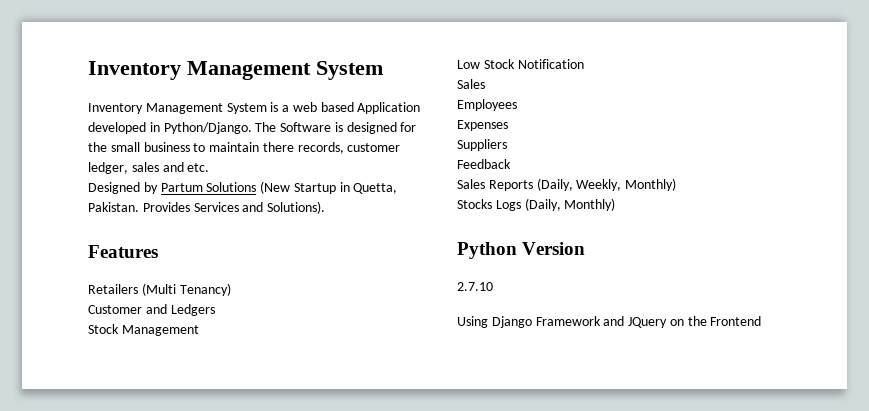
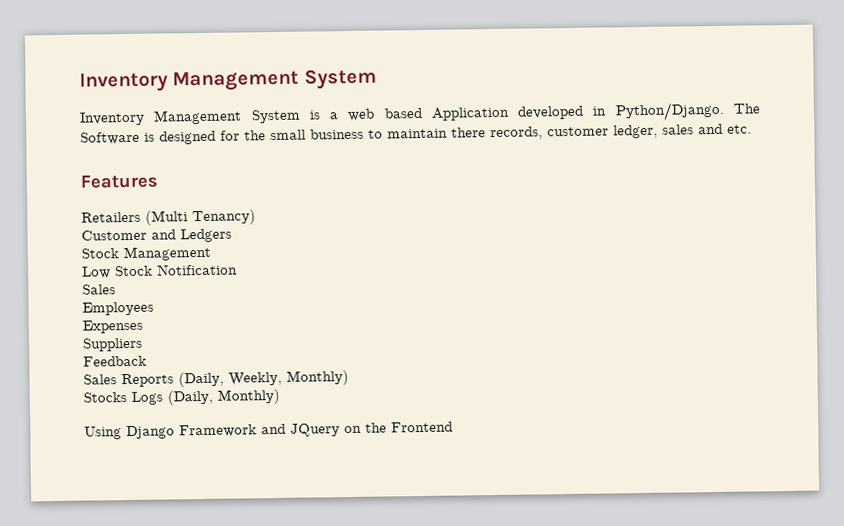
[88,181,398,194] [88,201,326,214] // Designed by Partum Solutions (New Startup in Quetta, Pakistan. Provides Services and Solutions). -> (752, 129) none
[457,242,586,259] [457,282,493,291] // Python Version // 2.7.10 -> (280, 396) none

